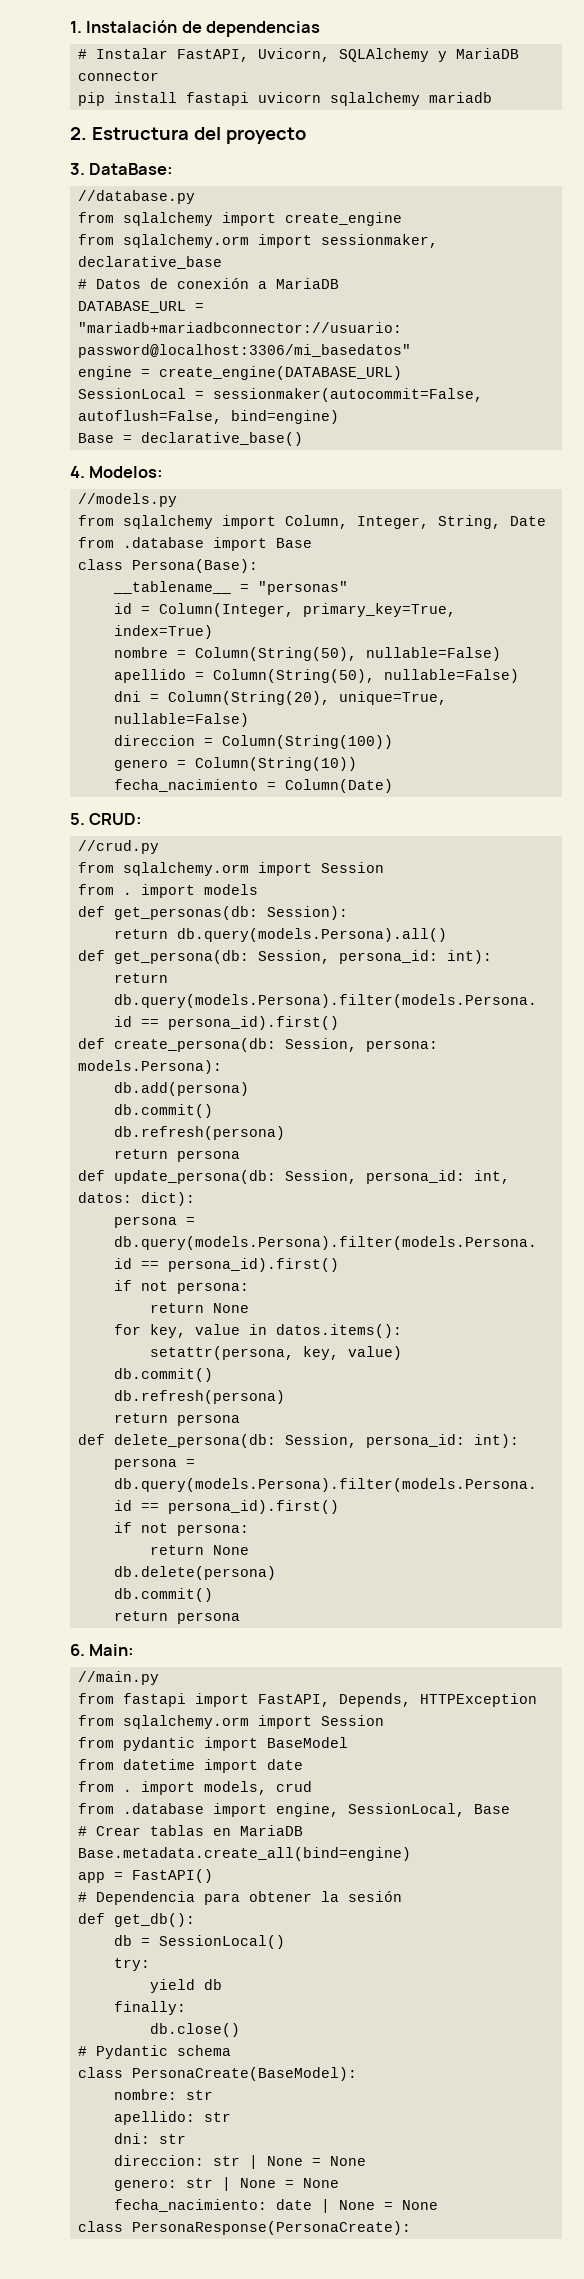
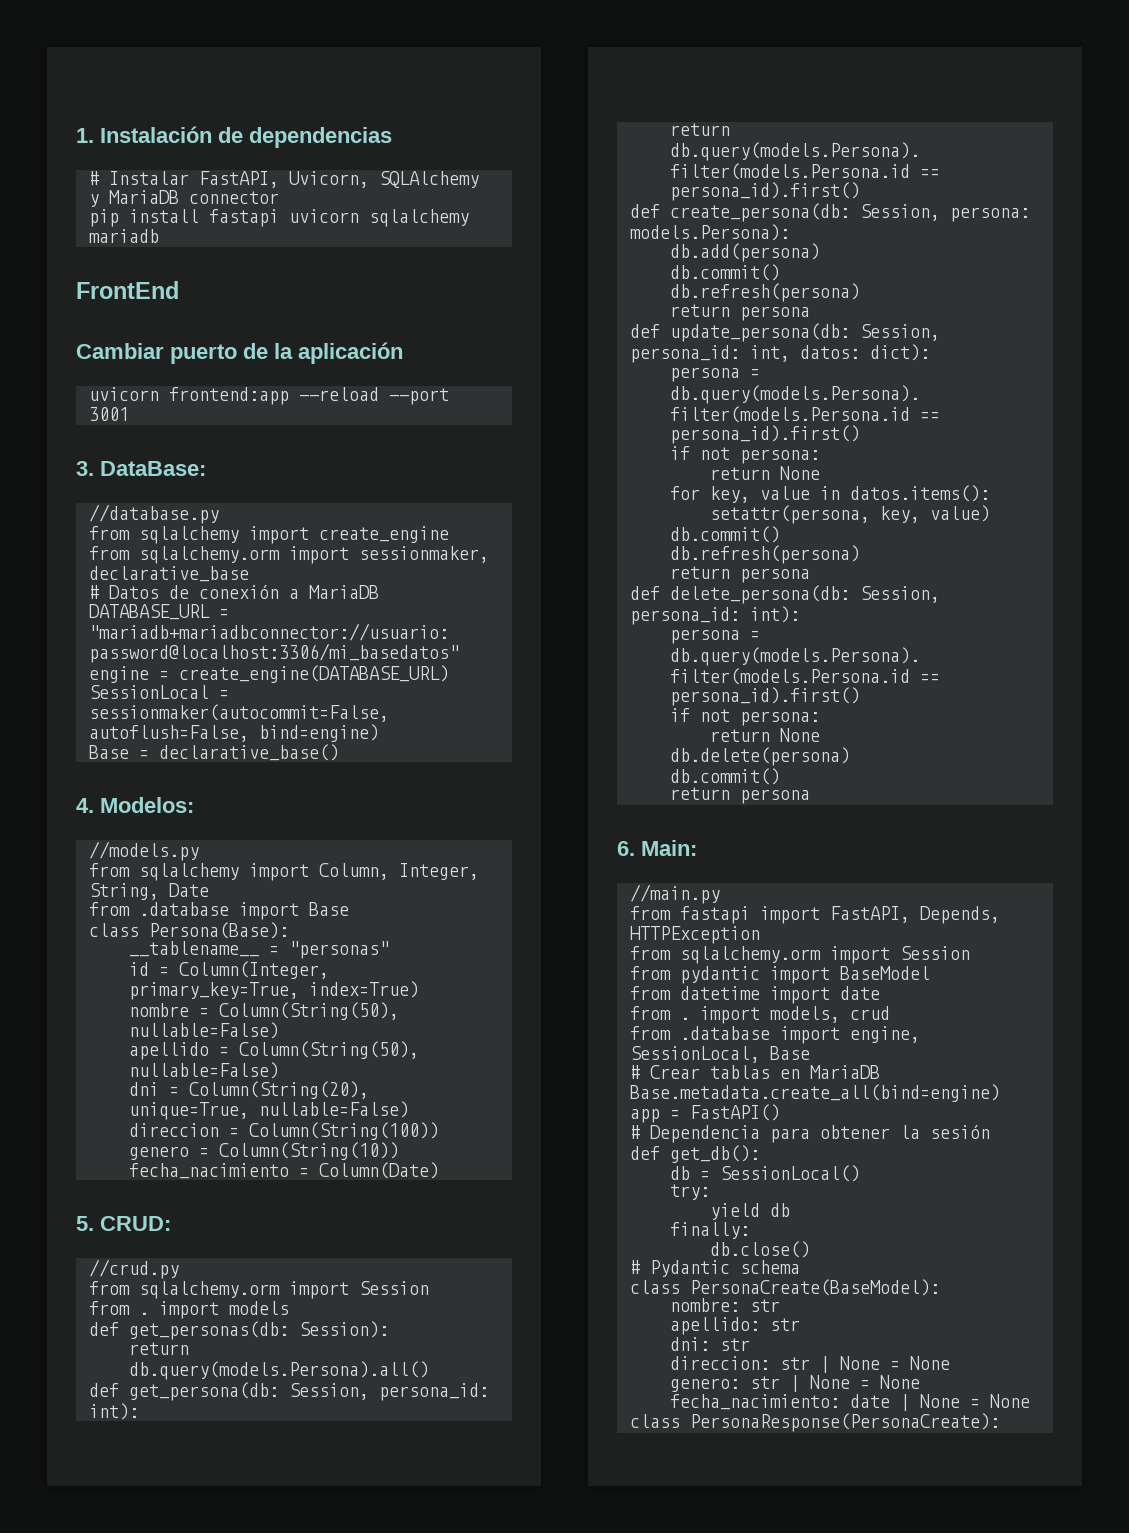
[70,127,306,144] 2. Estructura del proyecto -> [76,281,179,299] [76,342,403,364] [89,387,450,405] [89,407,130,421] FrontEnd // Cambiar puerto de la aplicación // uvicorn frontend:app --reload --port 3001

